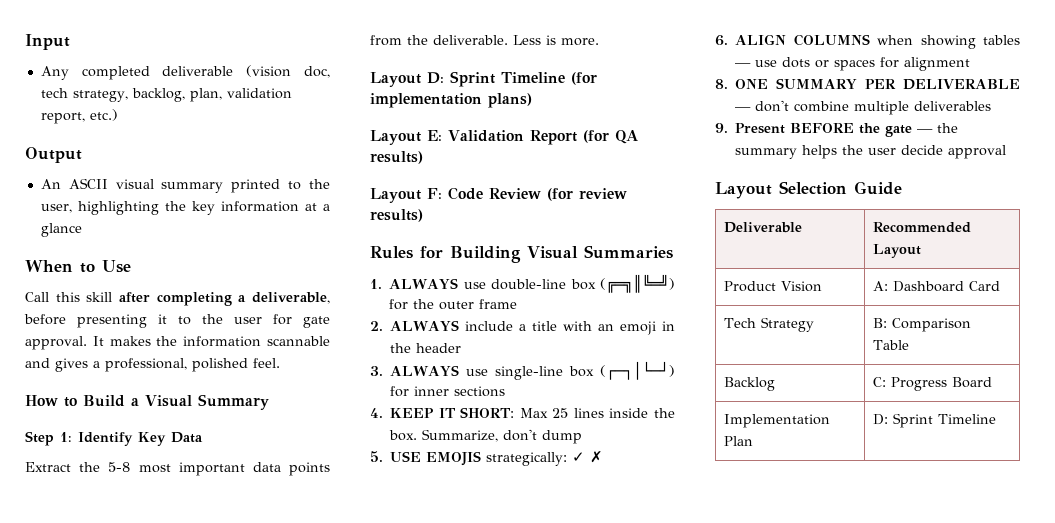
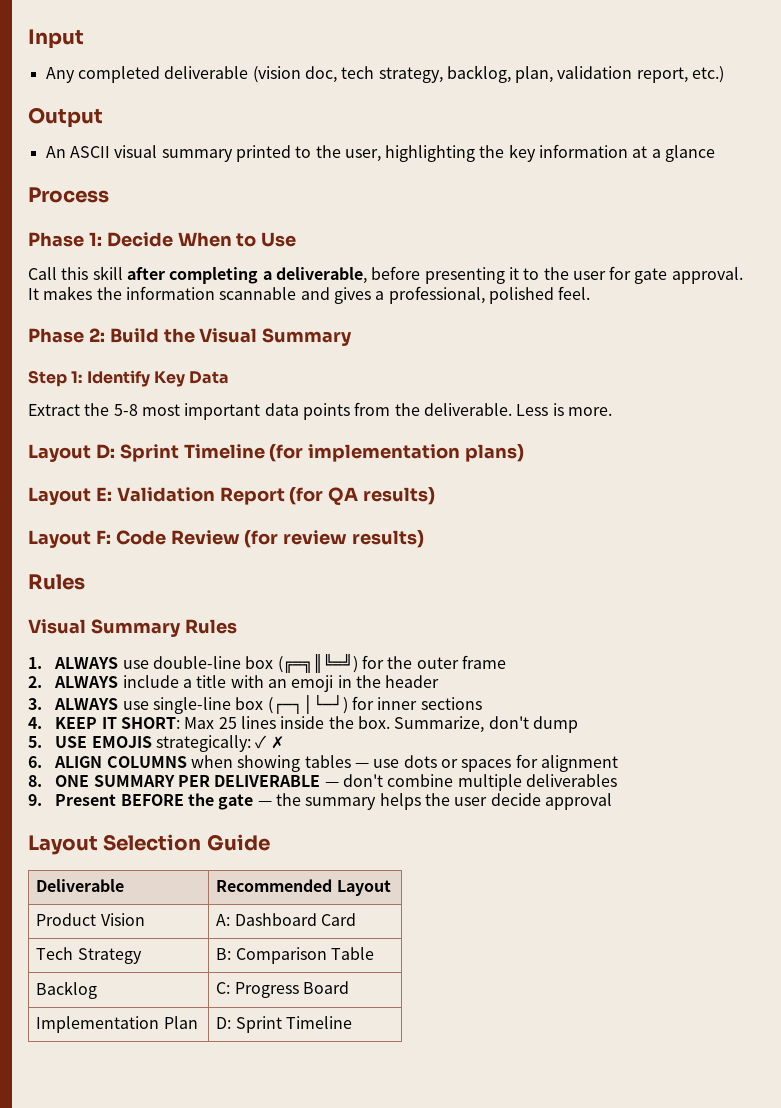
(82, 230) none -> [28,187,109,203] [28,232,173,247] Process // Phase 1: Decide
[25,395,139,407] How to Build a -> [28,328,195,343] Phase 2: Build the
[420,245,673,263] for Building Visual Summaries -> [28,619,237,637] // Visual Summary Rules

